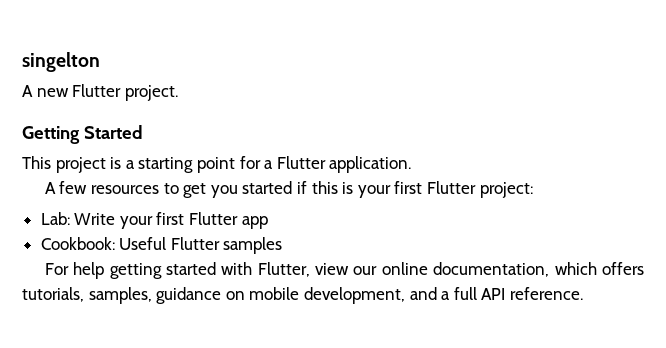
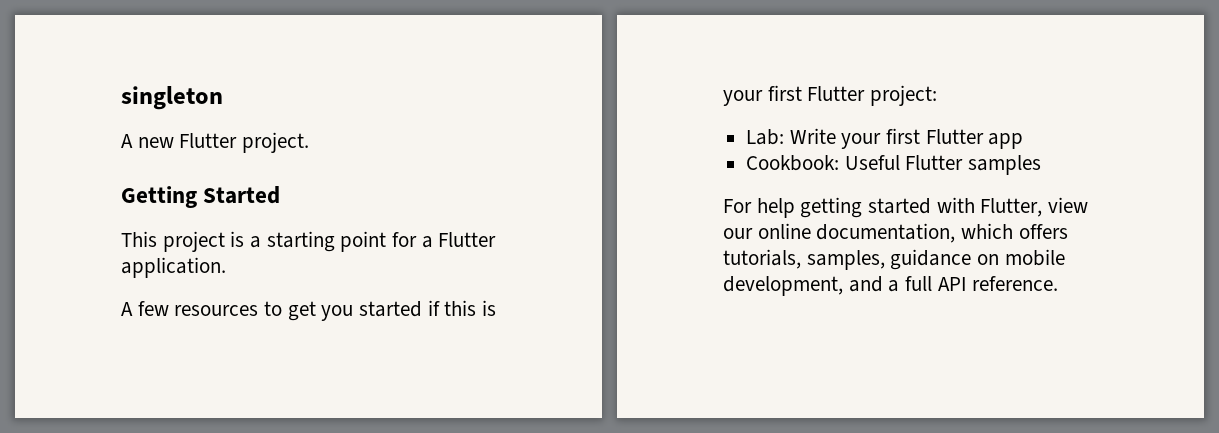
[22,52,100,72] singelton -> [121,86,223,110] singleton

